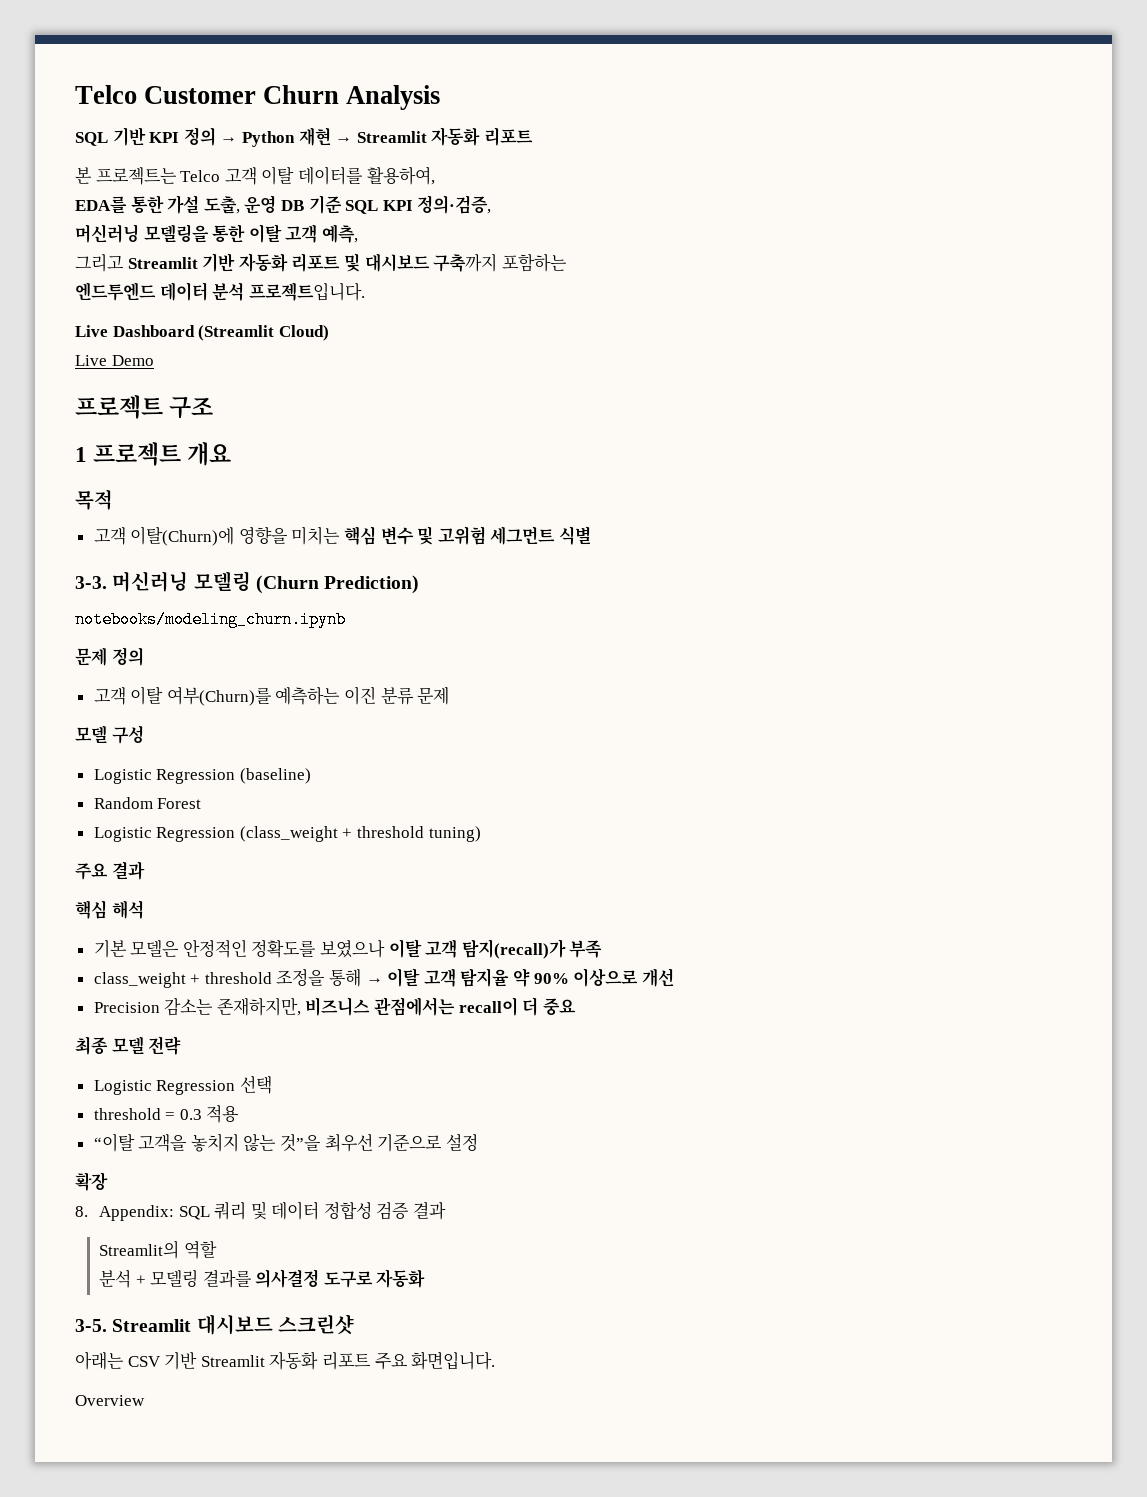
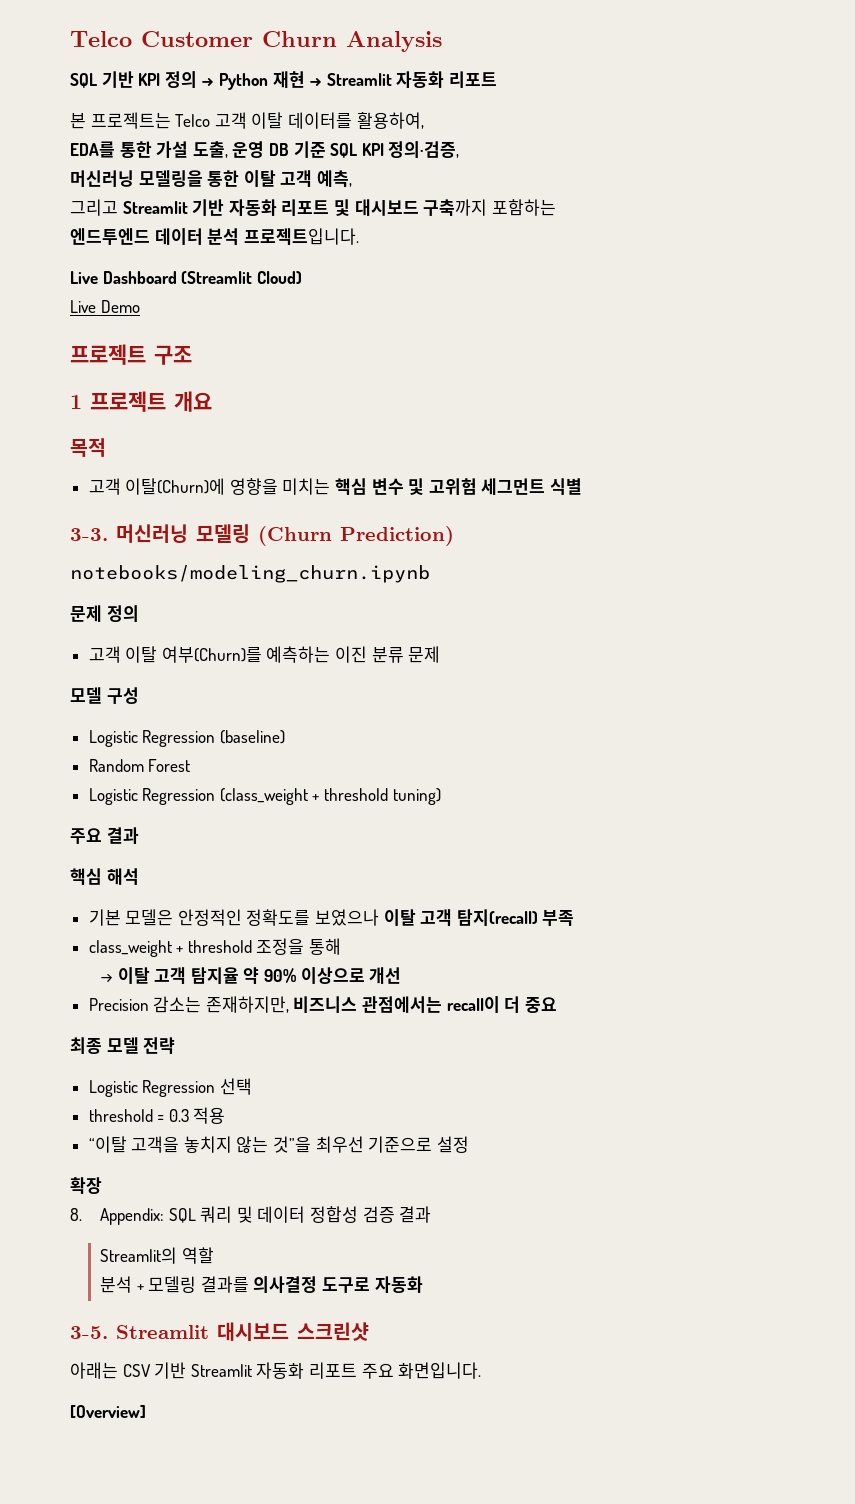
[461,939,566,959] 탐지(recall)가 -> [456,909,538,926] 탐지(recall)
(362, 977) none -> (342, 946) //
[75,1395,145,1406] Overview -> [70,1405,146,1418] [Overview]

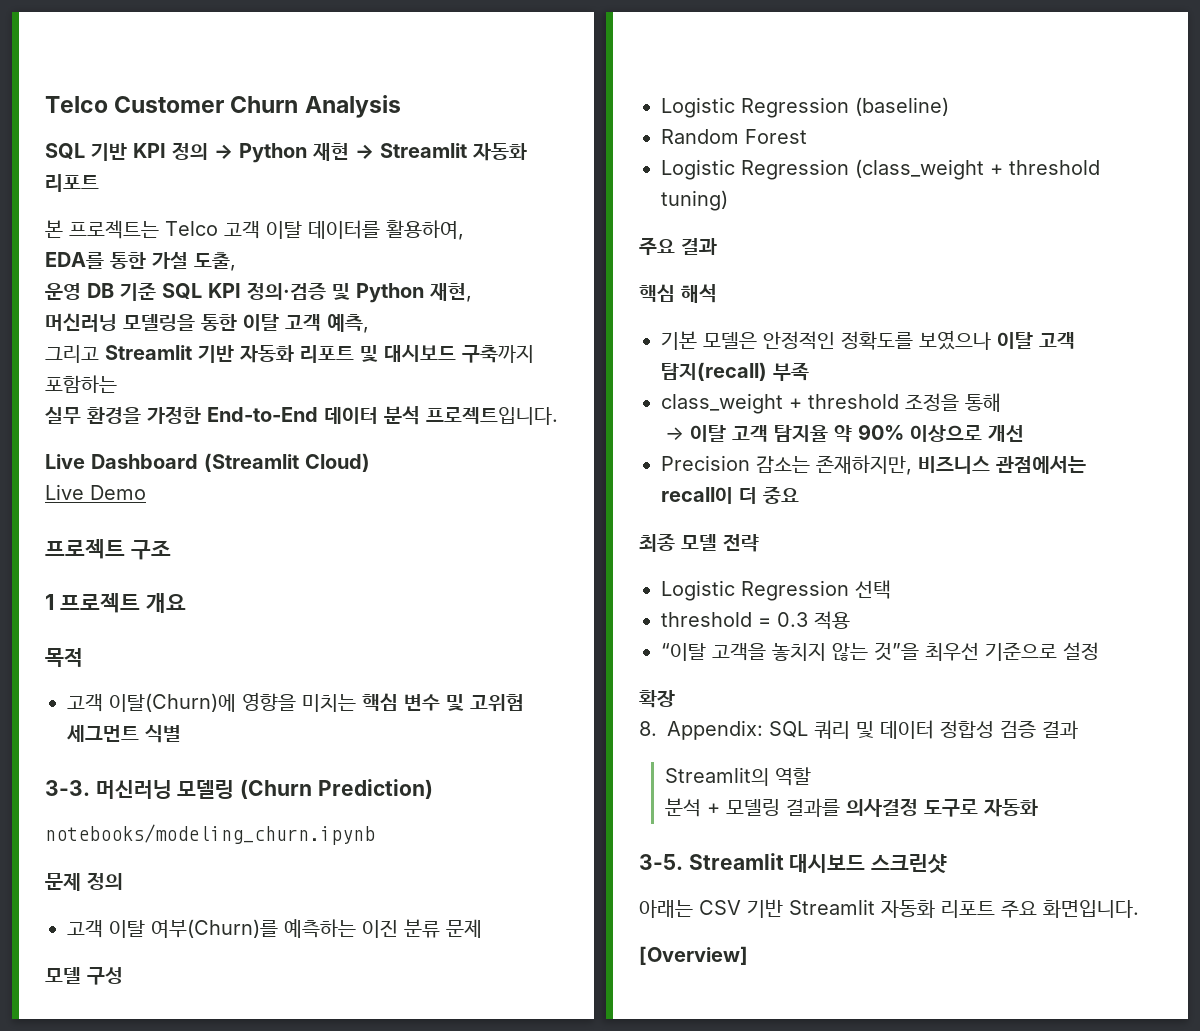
(228, 149) none -> (236, 261) //
[388,141,460,158] 정의·검증, -> [247,282,472,303] 정의·검증 및 Python 재현,
[70,228,150,245] 엔드투엔드 -> [45,406,318,424] 실무 환경을 가정한 End-to-End

